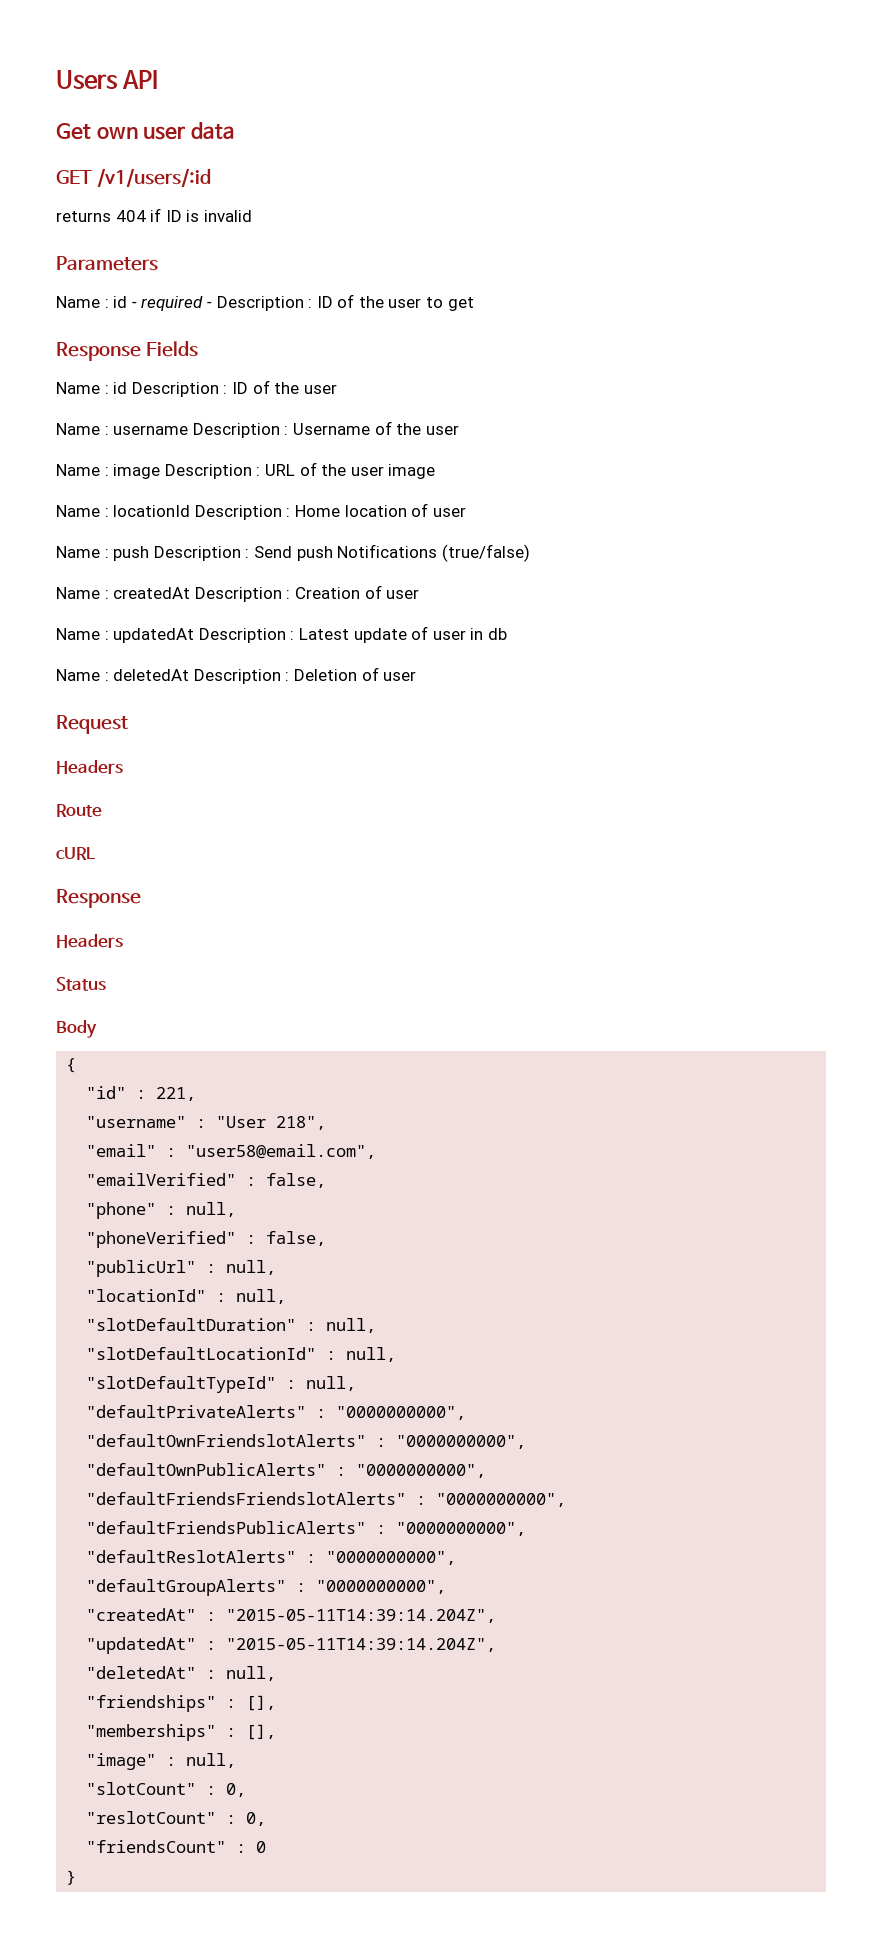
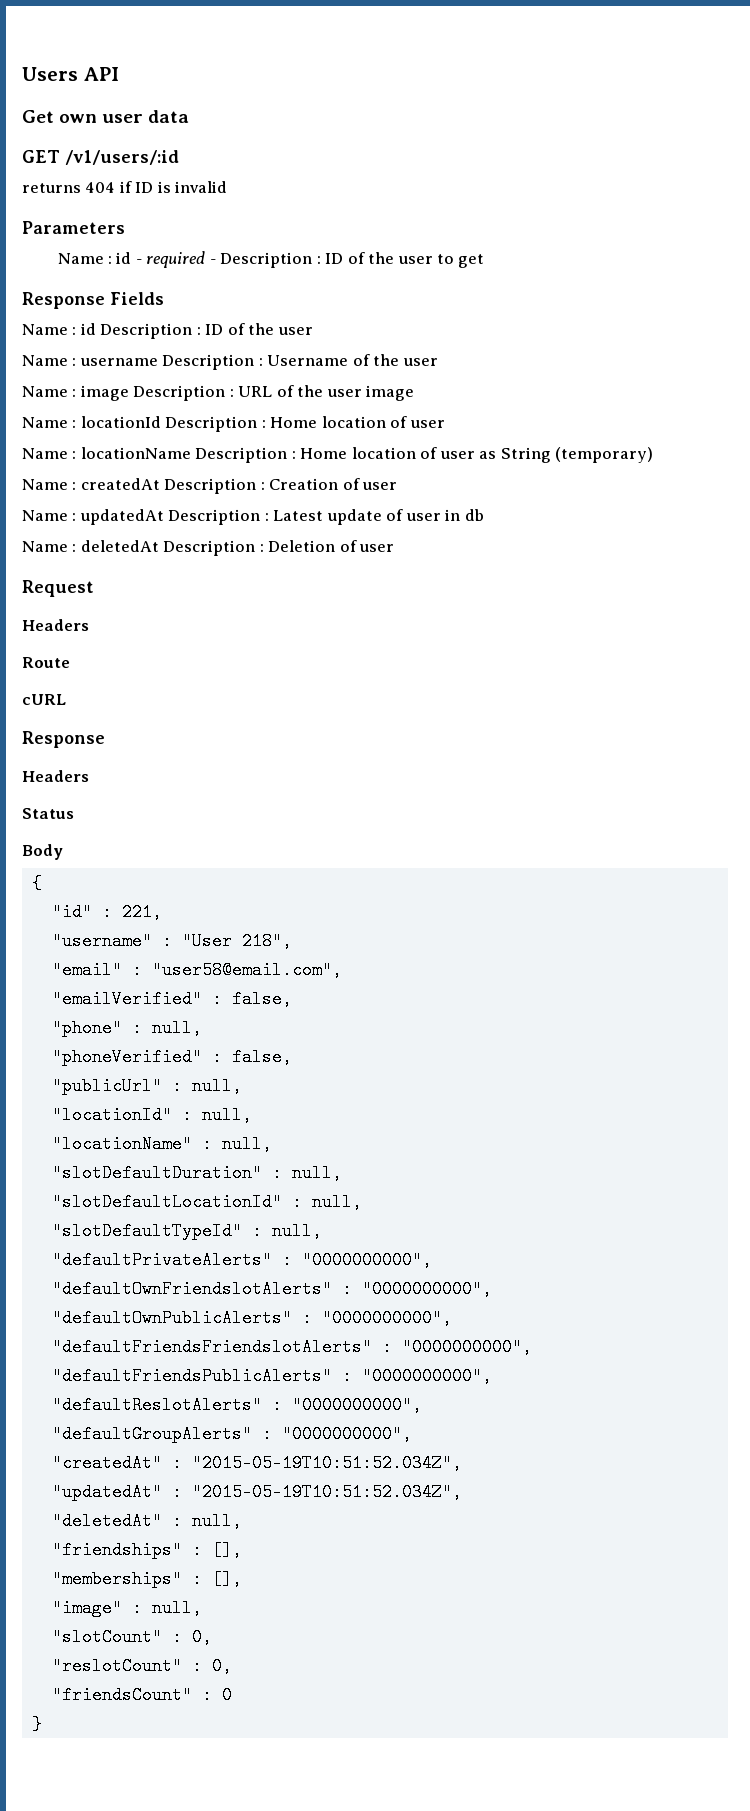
[113,544,530,562] push Description : Send push Notifications (true/false) -> [80,447,654,463] locationName Description : Home location of user as String (temporary)
(287, 1296) none -> [51,1135,272,1153] // "locationName" : null,
[226,1609,497,1623] "2015-05-11T14:39:14.204Z", -> [191,1454,462,1472] "2015-05-19T10:51:52.034Z",
[226,1638,497,1652] "2015-05-11T14:39:14.204Z", -> [191,1483,462,1501] "2015-05-19T10:51:52.034Z",

